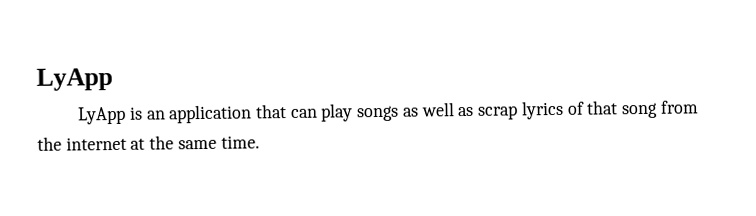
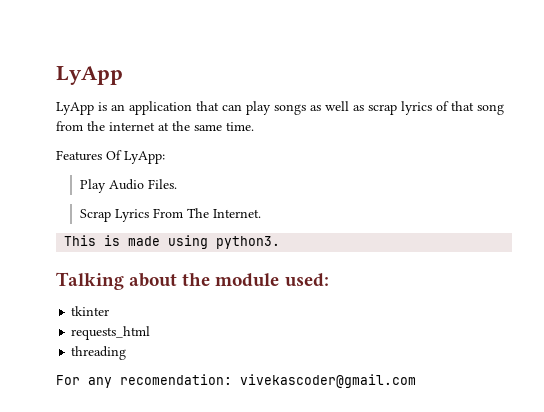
(260, 142) none -> [56,150,165,164] [79,179,177,193] [79,208,261,222] [64,235,281,249] [56,272,329,290] [71,306,110,316] [71,326,151,340] [71,346,127,360] [56,374,416,388] // Features Of LyApp: // Play Audio Files. // Scrap Lyrics From The Internet. // This is made using python3. // Talking about the module used: // tkinter // requests_html // threading // For any recomendation: vivekascoder@gmail.com

